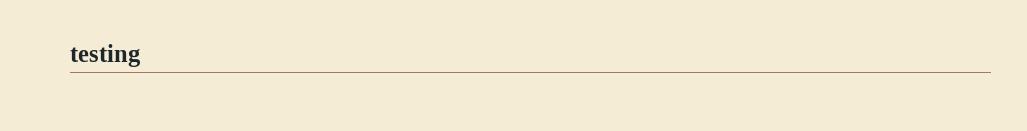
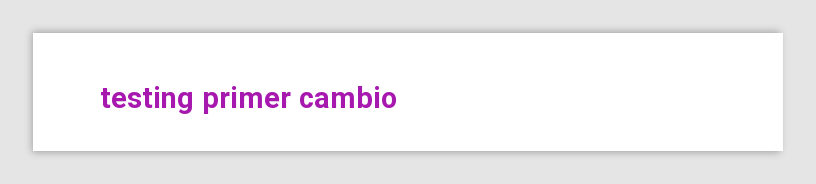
(141, 55) none -> [201,86,397,114] primer cambio

